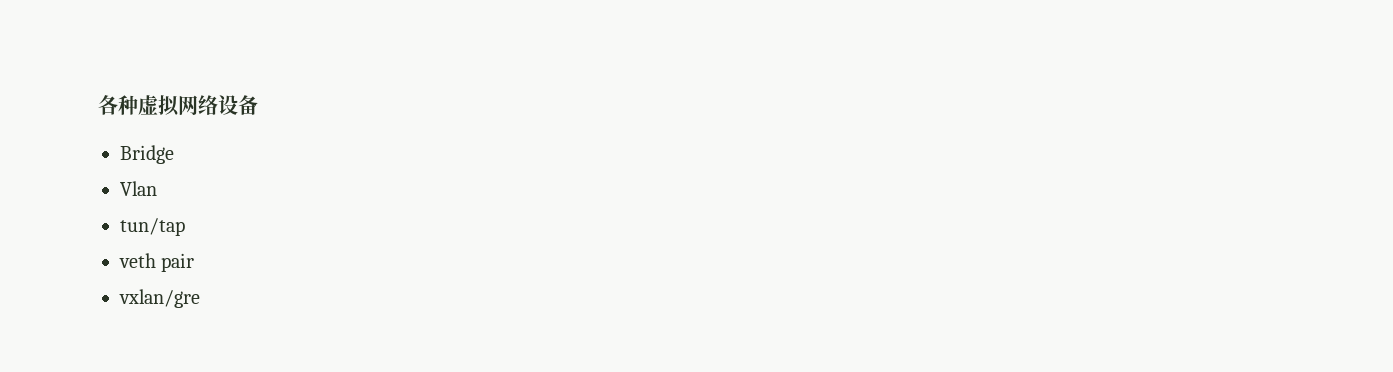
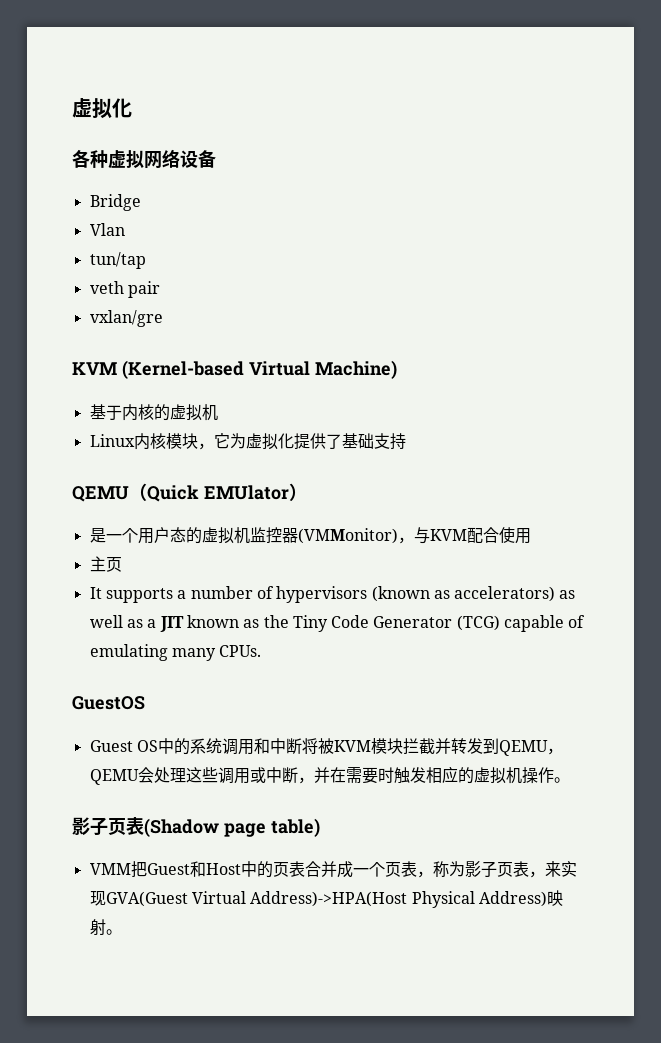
(98, 105) none -> [72,98,132,119] 虚拟化 //
(200, 298) none -> [72,360,397,379] [89,404,218,421] [89,433,406,450] [72,483,307,502] [89,527,531,544] [89,556,122,572] [89,586,576,603] [89,615,586,632] [89,644,262,661] [72,696,145,710] [89,738,563,756] [89,766,570,785] [72,817,320,837] [89,861,577,878] [89,890,563,908] [89,919,122,936] // KVM (Kernel-based Virtual Machine) // 基于内核的虚拟机 // Linux内核模块，它为虚拟化提供了基础支持 // QEMU（Quick EMUlator） // 是一个用户态的虚拟机监控器(VMMonitor)，与KVM配合使用 // 主页 // It supports a number of hypervisors (known as accelerators) as well as a JIT known as the Tiny Code Generator (TCG) capable of emulating many CPUs. // GuestOS // Guest OS中的系统调用和中断将被KVM模块拦截并转发到QEMU，QEMU会处理这些调用或中断，并在需要时触发相应的虚拟机操作。 // 影子页表(Shadow page table) // VMM把Guest和Host中的页表合并成一个页表，称为影子页表，来实现GVA(Guest Virtual Address)->HPA(Host Physical Address)映射。

